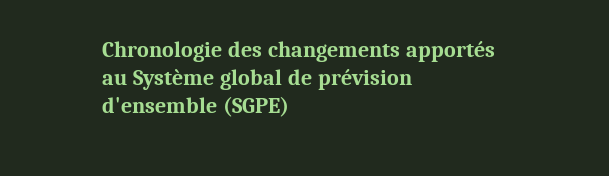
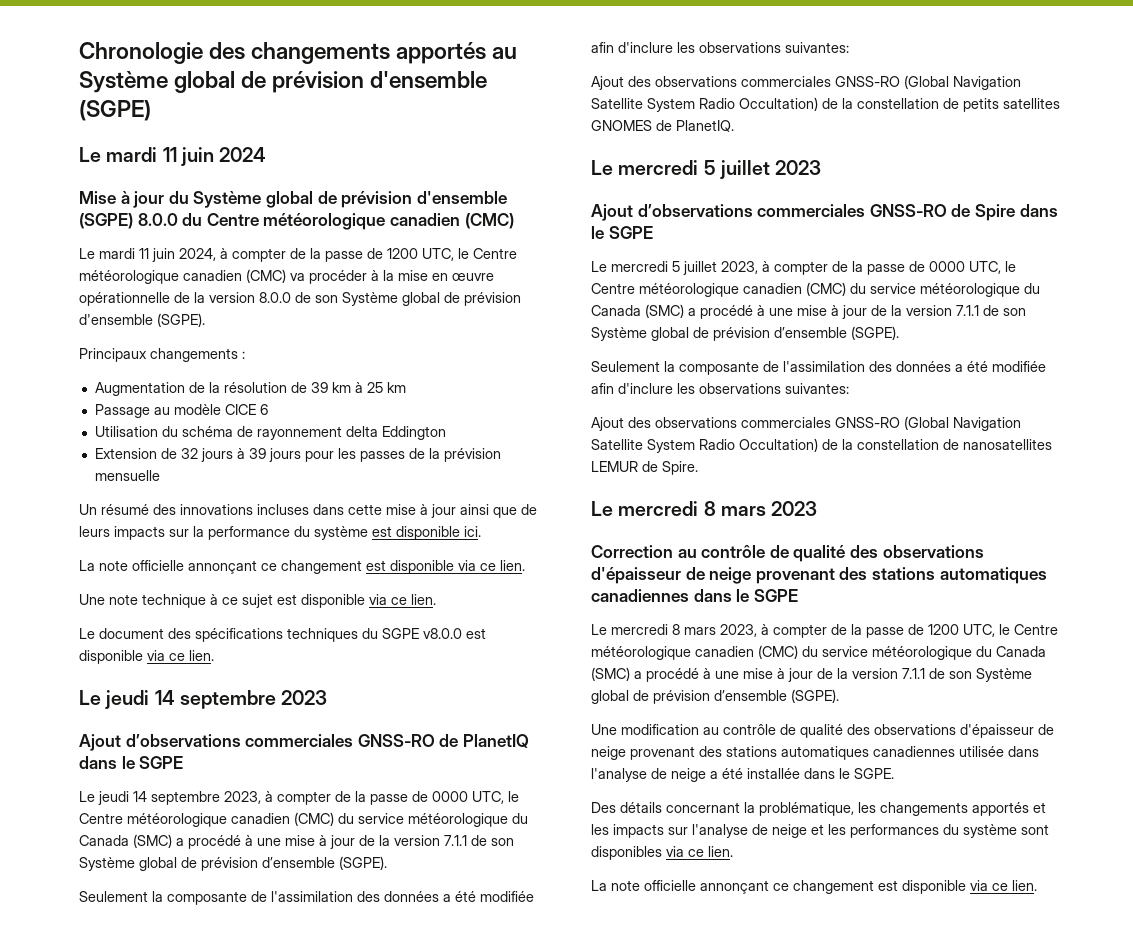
(289, 106) none -> [79,147,267,166] [79,191,507,208] [79,213,514,230] [79,248,517,262] [79,269,494,284] [79,292,521,306] [79,313,205,327] [79,348,245,362] [94,382,406,396] [94,404,268,418] [94,426,446,440] [94,448,501,462] [94,470,160,481] [79,504,537,518] [79,526,481,540] [79,560,525,574] [79,594,436,608] [79,628,486,642] [79,650,214,664] [79,690,328,709] [79,734,529,751] [79,756,184,769] [79,791,519,805] [79,812,528,827] [79,834,514,849] [79,856,387,871] [79,891,534,905] [591,42,849,53] [591,75,1021,90] [591,97,1060,112] [591,120,734,132] [591,160,822,179] [591,204,1058,221] [591,226,653,239] [591,261,1016,275] [591,282,1040,297] [591,304,1026,319] [591,326,899,341] [591,361,1046,375] [591,383,849,394] [591,416,1021,431] [591,438,1052,453] [591,461,698,475] [591,501,818,516] [591,545,984,562] [591,567,1047,584] [591,589,798,602] [591,624,1058,638] [591,645,1046,660] [591,667,1032,682] [591,689,839,704] [591,724,1054,738] [591,746,1039,760] [591,768,894,782] [591,802,1046,816] [591,824,1049,838] [591,846,733,860] [591,880,1037,894] // Le mardi 11 juin 2024 // Mise à jour du Système global de prévision d'ensemble (SGPE) 8.0.0 du Centre météorologique canadien (CMC) // Le mardi 11 juin 2024, à compter de la passe de 1200 UTC, le Centre météorologique canadien (CMC) va procéder à la mise en œuvre opérationnelle de la version 8.0.0 de son Système global de prévision d'ensemble (SGPE). // Principaux changements : // Augmentation de la résolution de 39 km à 25 km // Passage au modèle CICE 6 // Utilisation du schéma de rayonnement delta Eddington // Extension de 32 jours à 39 jours pour les passes de la prévision mensuelle // Un résumé des innovations incluses dans cette mise à jour ainsi que de leurs impacts sur la performance du système est disponible ici. // La note officielle annonçant ce changement est disponible via ce lien. // Une note technique à ce sujet est disponible via ce lien. // Le document des spécifications techniques du SGPE v8.0.0 est disponible via ce lien. // Le jeudi 14 septembre 2023 // Ajout d’observations commerciales GNSS-RO de PlanetIQ dans le SGPE // Le jeudi 14 septembre 2023, à compter de la passe de 0000 UTC, le Centre météorologique canadien (CMC) du service météorologique du Canada (SMC) a procédé à une mise à jour de la version 7.1.1 de son Système global de prévision d’ensemble (SGPE). // Seulement la composante de l'assimilation des données a été modifiée afin d'inclure les observations suivantes: // Ajout des observations commerciales GNSS-RO (Global Navigation Satellite System Radio Occultation) de la constellation de petits satellites GNOMES de PlanetIQ. // Le mercredi 5 juillet 2023 // Ajout d’observations commerciales GNSS-RO de Spire dans le SGPE // Le mercredi 5 juillet 2023, à compter de la passe de 0000 UTC, le Centre météorologique canadien (CMC) du service météorologique du Canada (SMC) a procédé à une mise à jour de la version 7.1.1 de son Système global de prévision d’ensemble (SGPE). // Seulement la composante de l'assimilation des données a été modifiée afin d'inclure les observations suivantes: // Ajout des observations commerciales GNSS-RO (Global Navigation Satellite System Radio Occultation) de la constellation de nanosatellites LEMUR de Spire. // Le mercredi 8 mars 2023 // Correction au contrôle de qualité des observations d'épaisseur de neige provenant des stations automatiques canadiennes dans le SGPE // Le mercredi 8 mars 2023, à compter de la passe de 1200 UTC, le Centre météorologique canadien (CMC) du service météorologique du Canada (SMC) a procédé à une mise à jour de la version 7.1.1 de son Système global de prévision d’ensemble (SGPE). // Une modification au contrôle de qualité des observations d'épaisseur de neige provenant des stations automatiques canadiennes utilisée dans l'analyse de neige a été installée dans le SGPE. // Des détails concernant la problématique, les changements apportés et les impacts sur l'analyse de neige et les performances du système sont disponibles via ce lien. // La note officielle annonçant ce changement est disponible via ce lien.

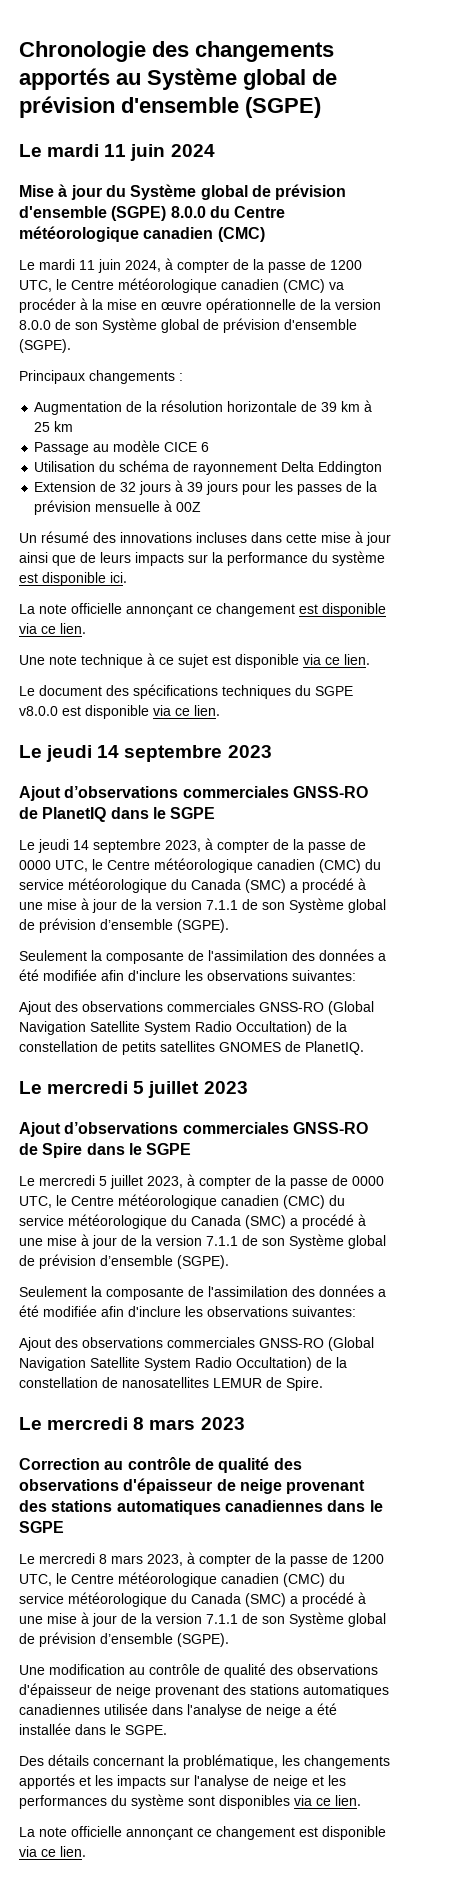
(287, 387) none -> [227,401,298,412] horizontale
[345,426,378,437] delta -> [281,461,315,472] Delta
(160, 475) none -> [164,500,202,512] à 00Z

